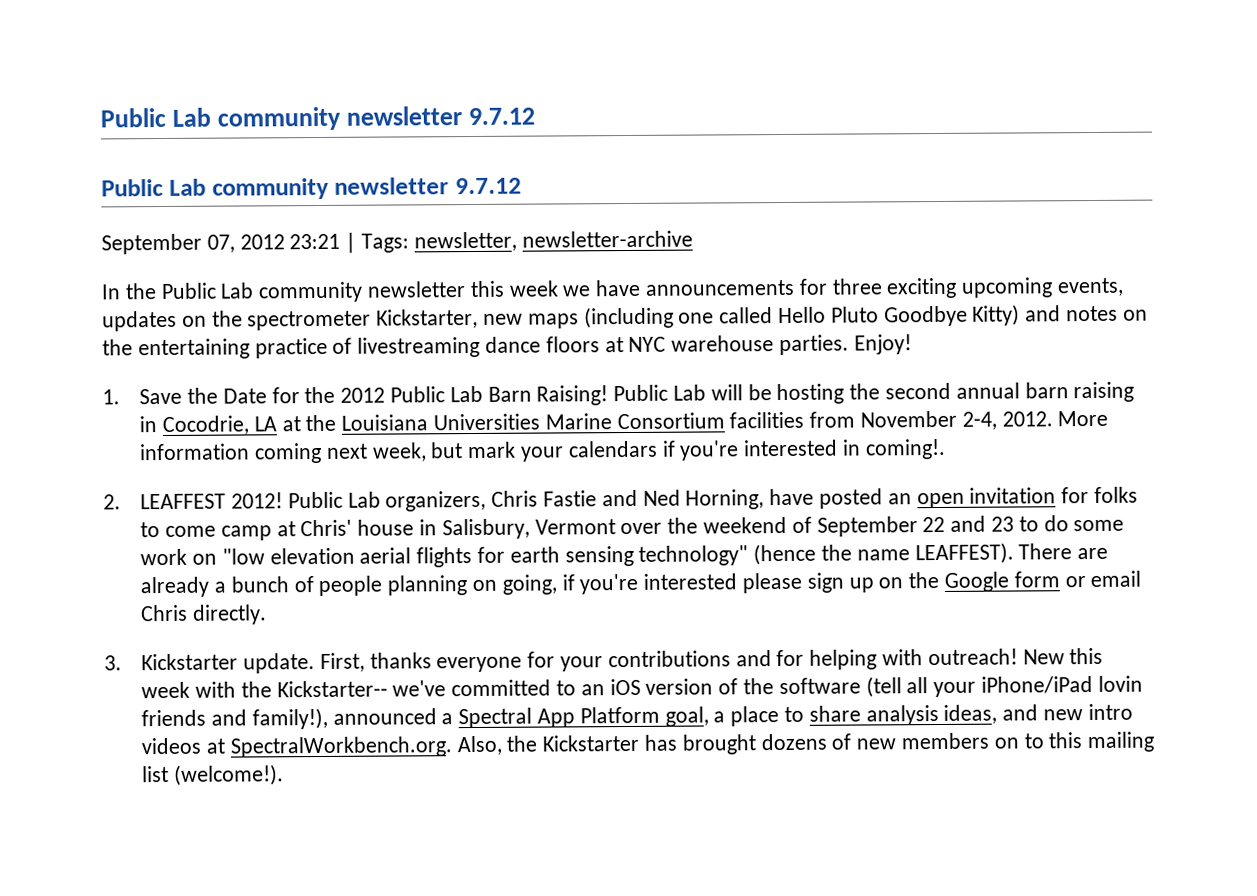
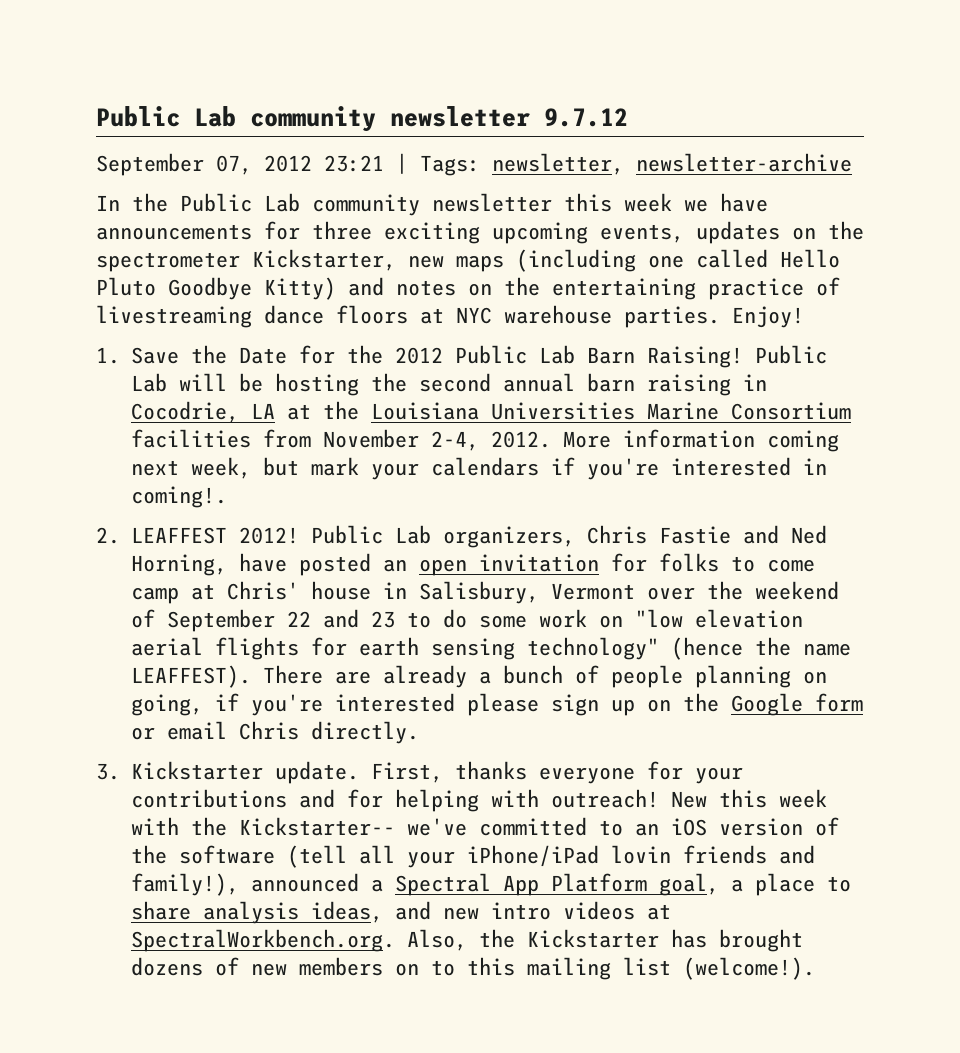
[100,106,536,131] [101,177,522,200] Public Lab community newsletter 9.7.12 // Public Lab community newsletter 9.7.12 -> [96,106,628,132] Public Lab community newsletter 9.7.12

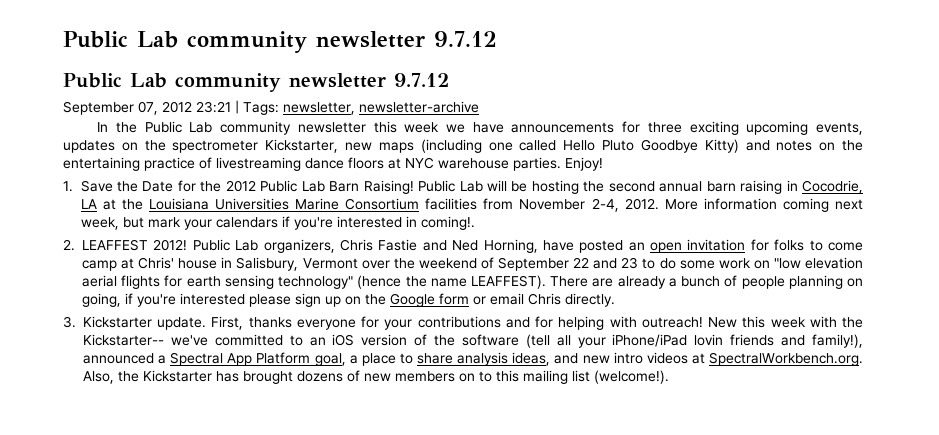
[96,106,628,132] Public Lab community newsletter 9.7.12 -> [63,31,497,53] [63,73,449,92] Public Lab community newsletter 9.7.12 // Public Lab community newsletter 9.7.12

